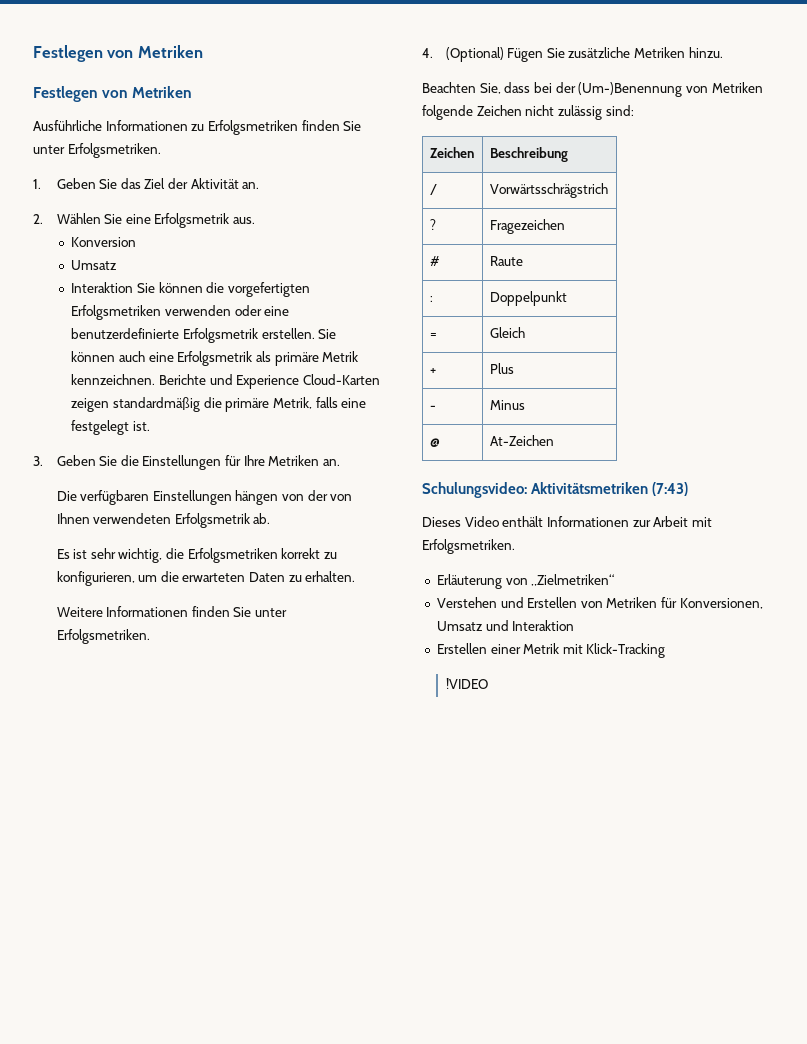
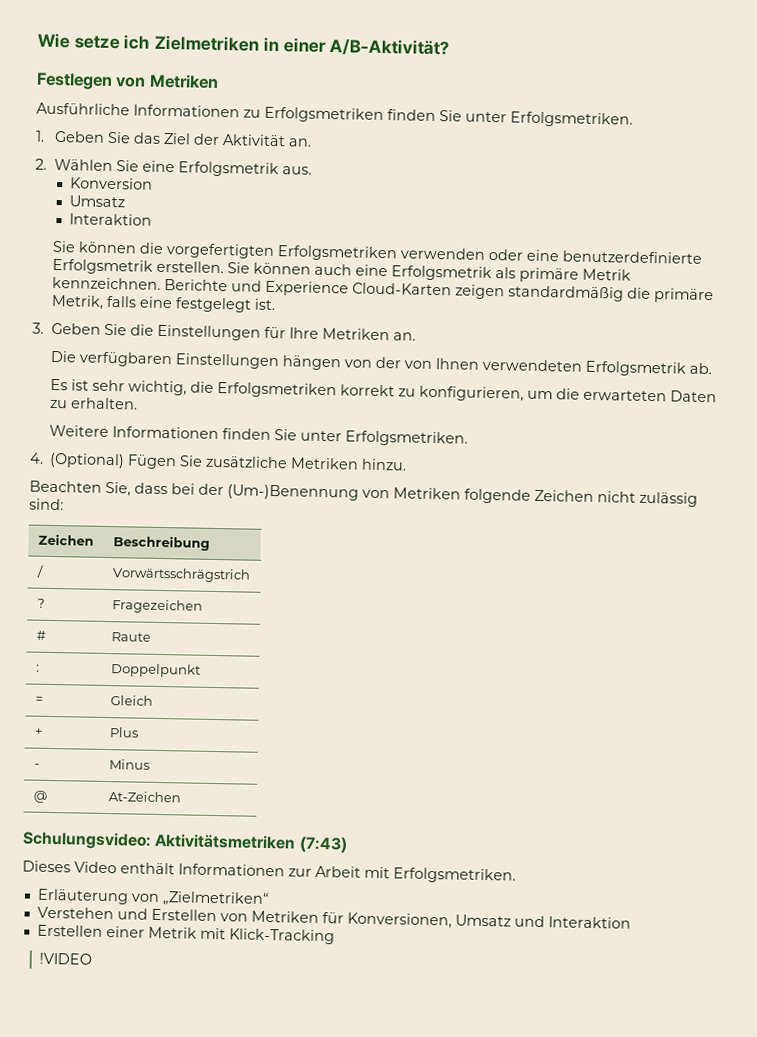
[33,45,203,62] Festlegen von Metriken -> [37,32,450,57] Wie setze ich Zielmetriken in einer A/B-Aktivität?
(134, 287) none -> (152, 219) //

